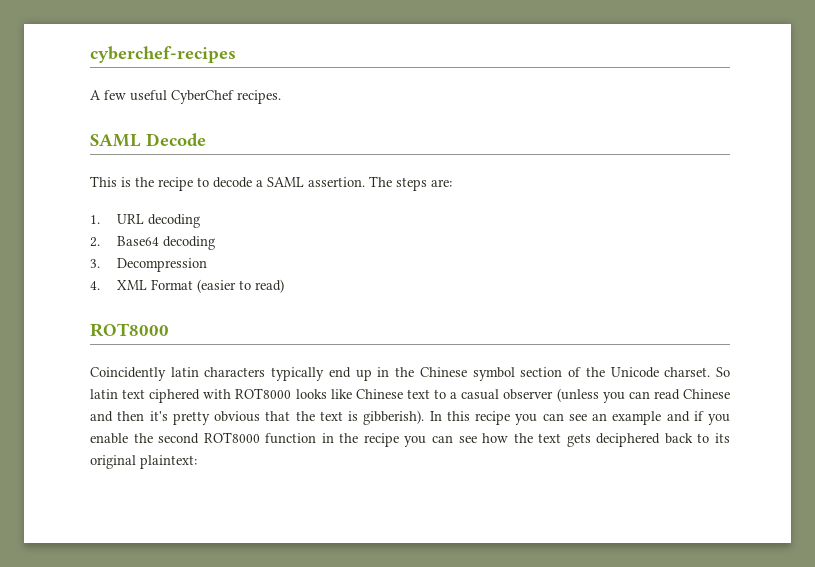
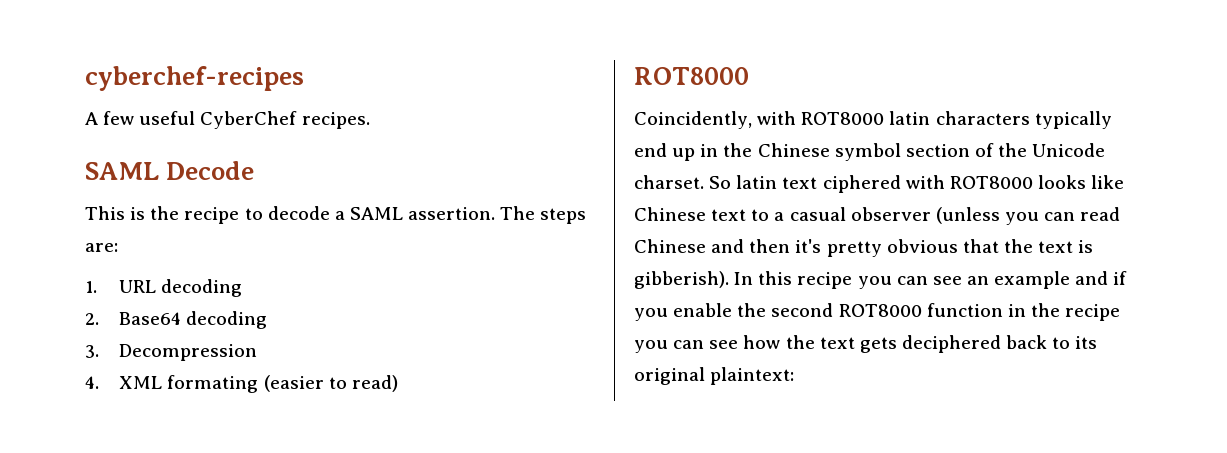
[151,279,194,290] Format -> [167,375,259,393] formating
[90,367,166,381] Coincidently -> [634,111,885,129] Coincidently, with ROT8000

